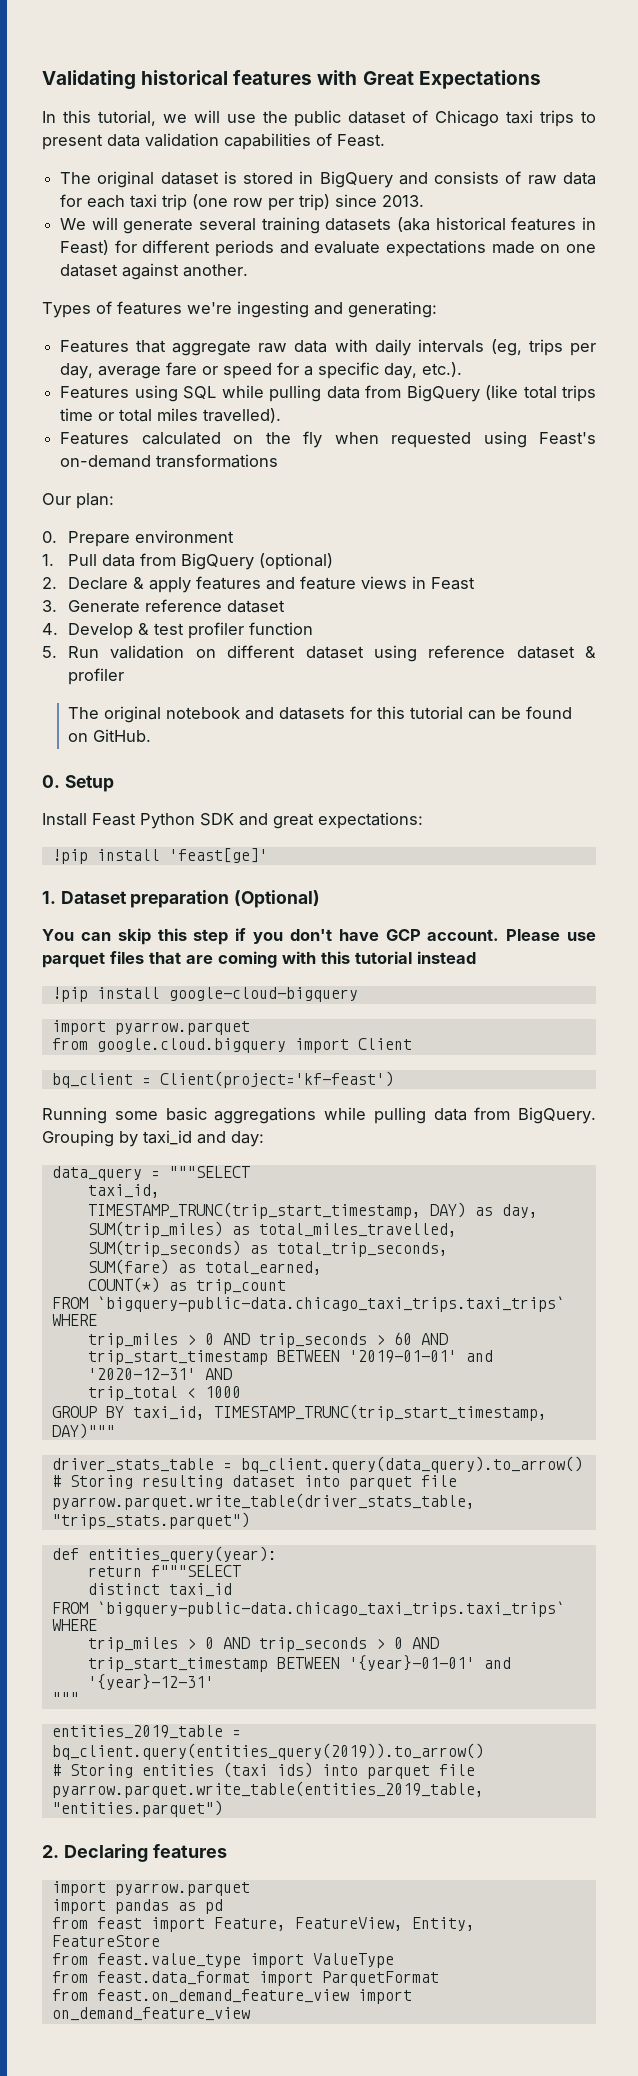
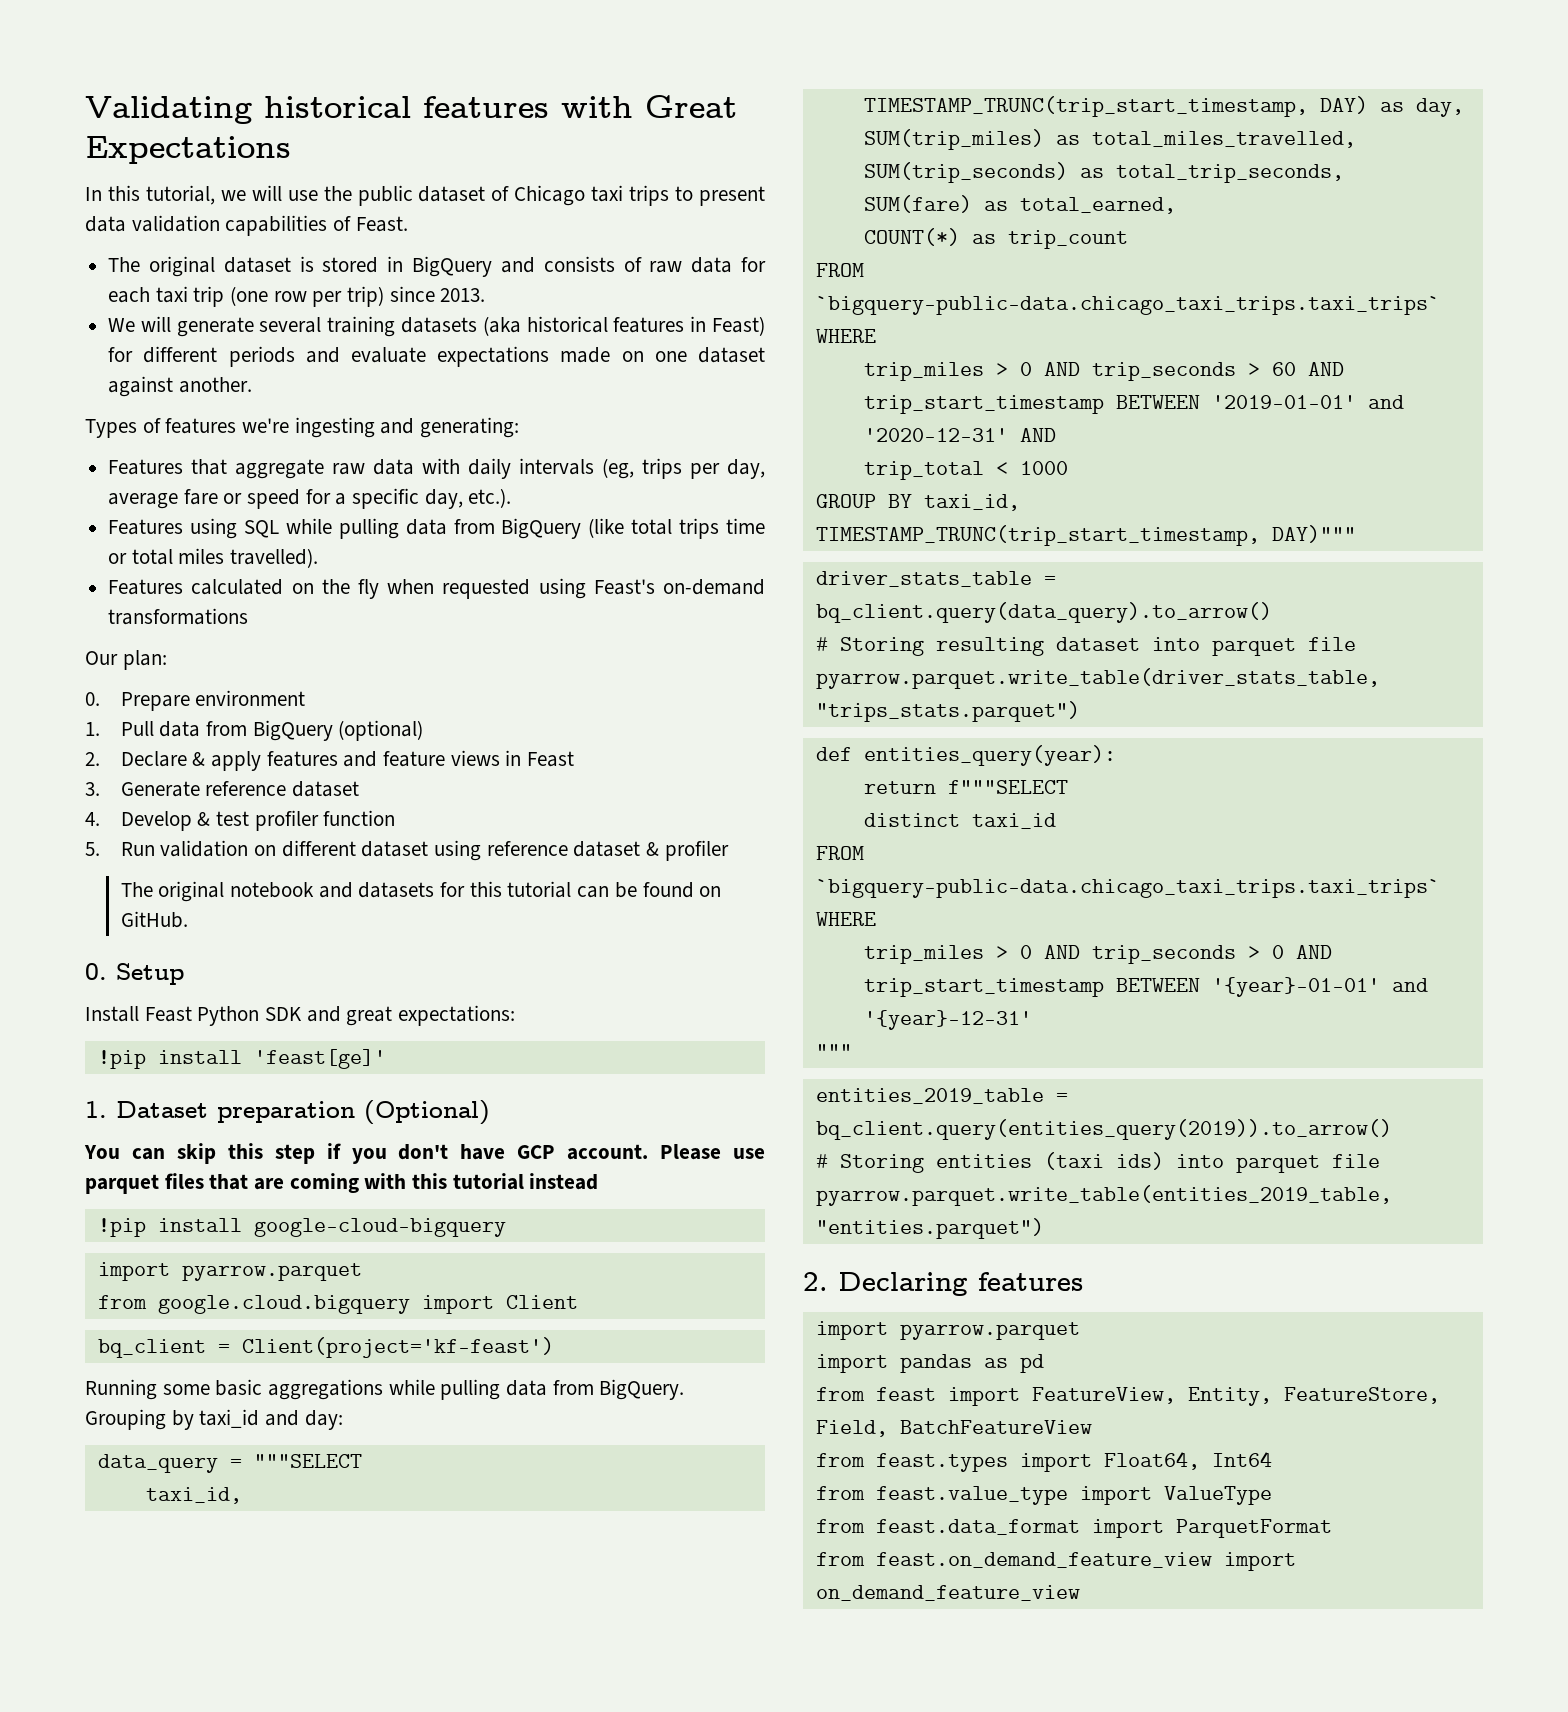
[213,1917,286,1931] Feature, -> (1020, 1396) none
[51,1935,160,1947] FeatureStore -> [1283,1387,1440,1404] [815,1420,1092,1437] [815,1451,1272,1472] FeatureStore, Field, BatchFeatureView // from feast.types import Float64, Int64

